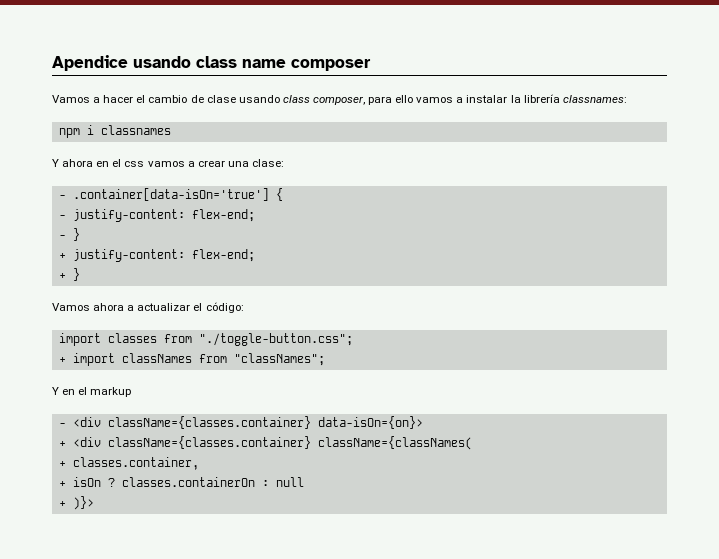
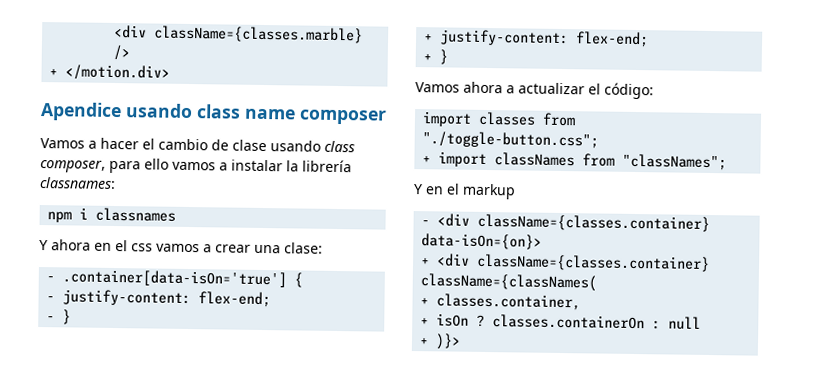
(52, 63) none -> [114,24,364,44] [113,44,131,61] [49,64,171,81] <div className={classes.marble} /> // + </motion.div> //

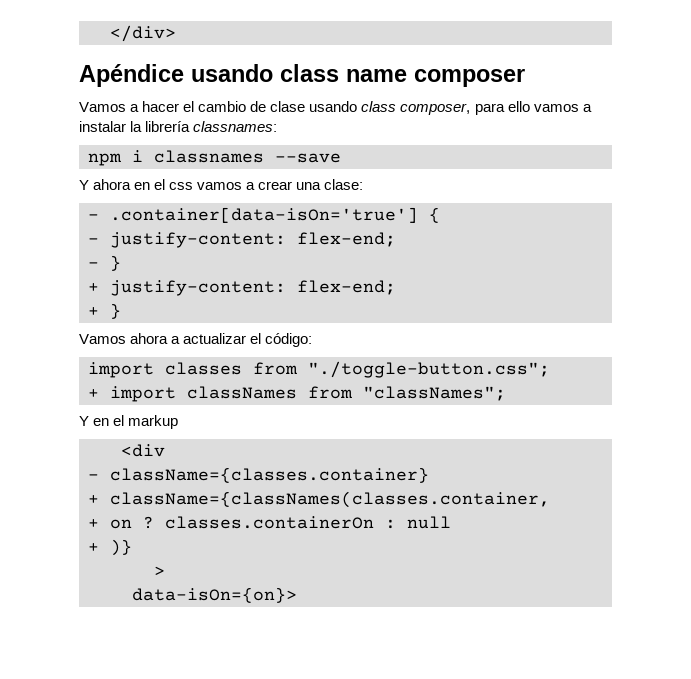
[114,24,364,44] [113,44,131,61] [49,64,171,81] [40,102,122,122] <div className={classes.marble} /> // + </motion.div> // Apendice -> [110,25,176,42] [79,64,184,87] </div> // Apéndice
(177, 214) none -> [275,153,341,163] --save
[421,213,711,233] [421,233,543,250] [421,253,711,273] [420,273,598,292] [420,293,582,311] [420,313,470,327] // - <div className={classes.container} data-isOn={on}> // + <div className={classes.container} className={classNames( // + classes.container, // + isOn -> [121,444,165,457] [88,467,429,483] [88,491,550,508] [88,518,132,529] // <div // - className={classes.container} // + className={classNames(classes.container, // + on
[435,333,462,350] )}> -> [110,539,132,556] [154,566,165,576] [132,587,297,603] )} // > // data-isOn={on}>

